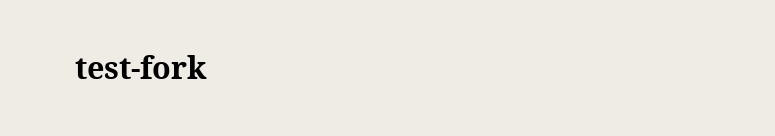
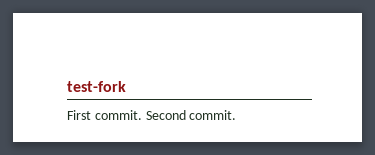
(207, 67) none -> [67,110,237,120] // First commit. Second commit.

